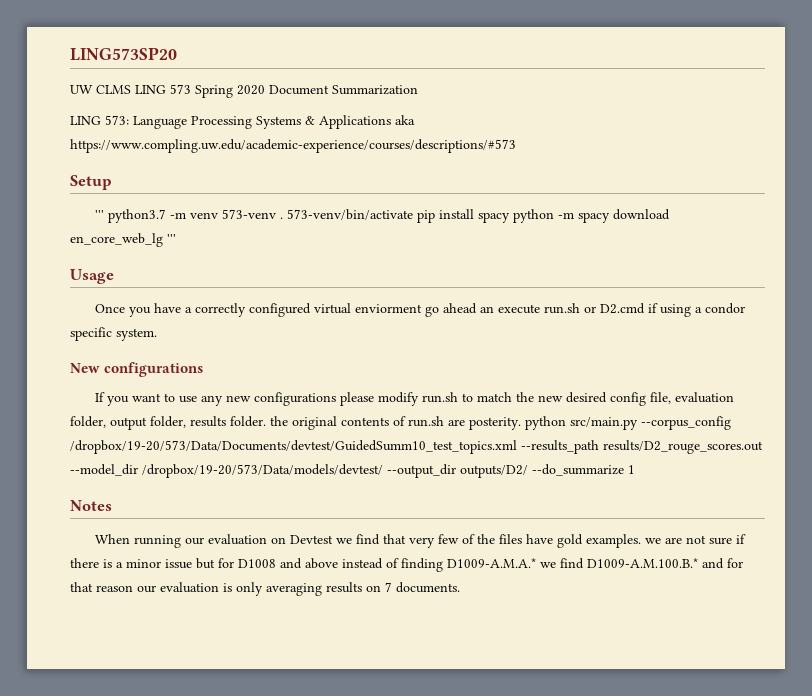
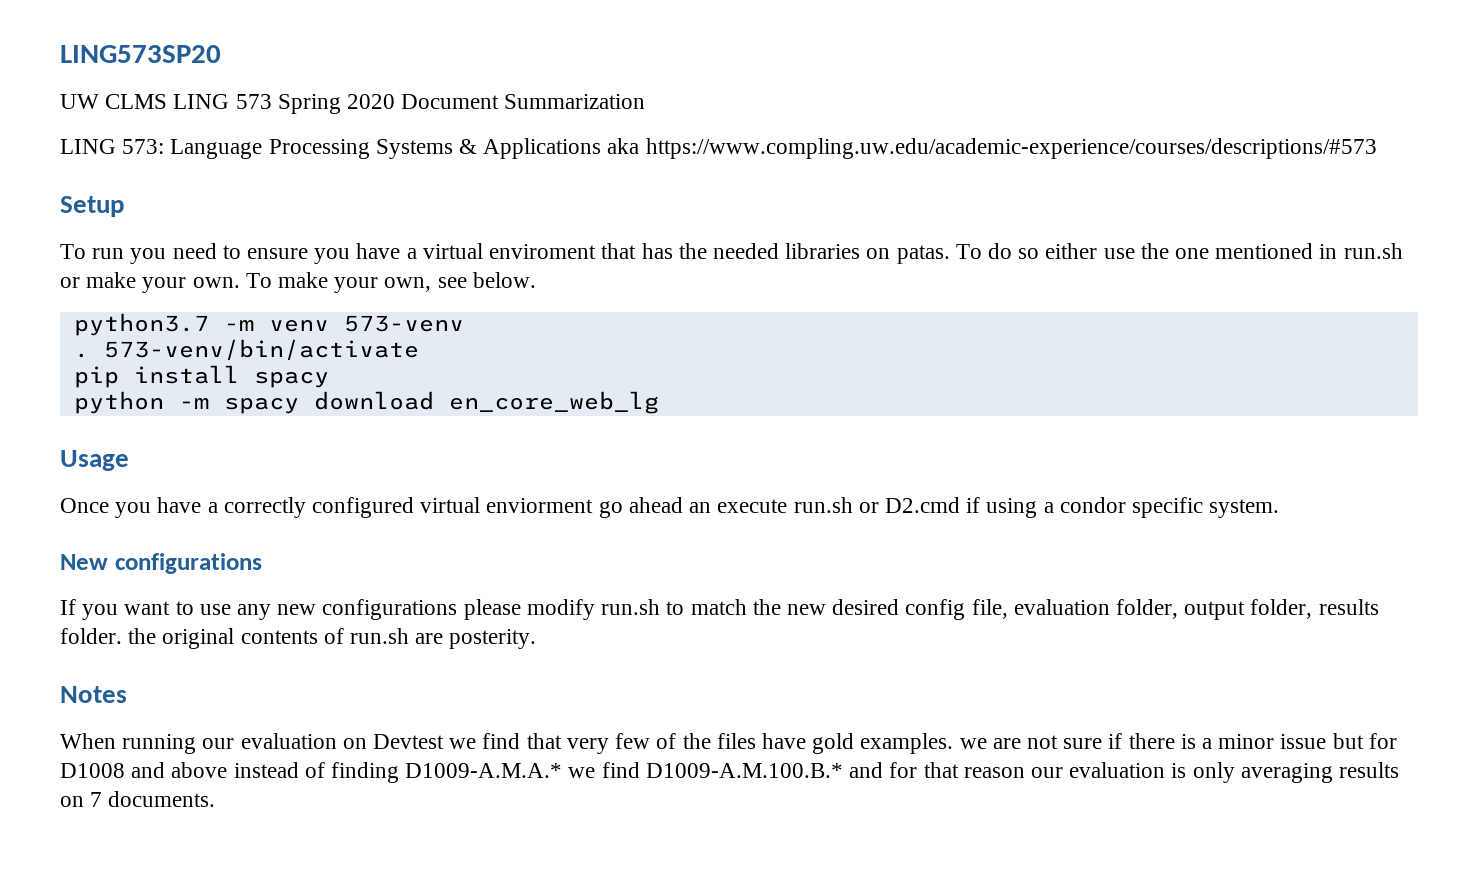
[94,210,104,219] ''' -> [60,243,1403,264] [60,272,536,293] To run you need to ensure you have a virtual enviroment that has the needed libraries on patas. To do so either use the one mentioned in run.sh or make your own. To make your own, see below. //
(276, 214) none -> (464, 323) //
(413, 214) none -> (419, 350) //
(510, 217) none -> (329, 379) //
[167,234,176,243] ''' -> (659, 402) none
[525,416,731,430] [70,440,763,454] [70,464,635,478] python src/main.py --corpus_config /dropbox/19-20/573/Data/Documents/devtest/GuidedSumm10_test_topics.xml --results_path results/D2_rouge_scores.out --model_dir /dropbox/19-20/573/Data/models/devtest/ --output_dir outputs/D2/ --do_summarize 1 -> (537, 639) none

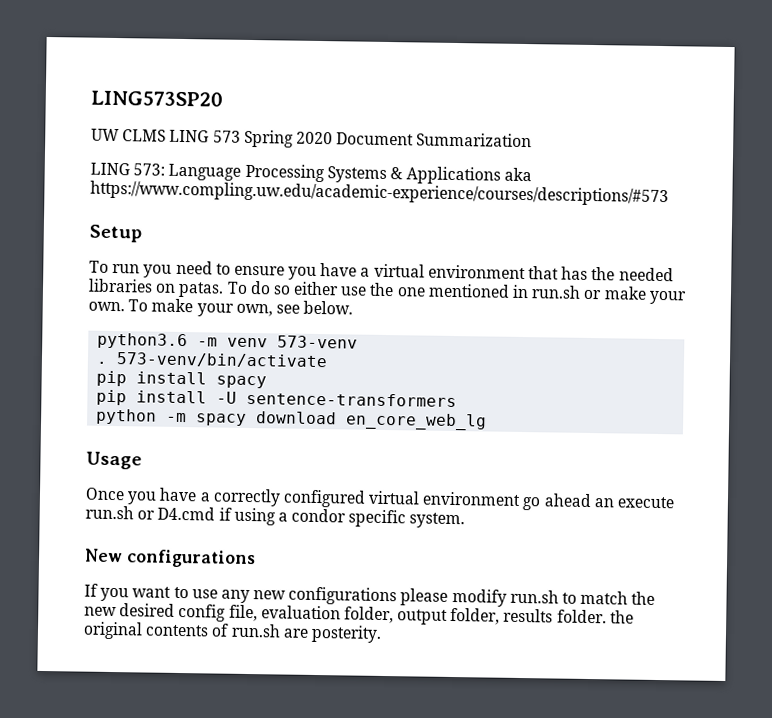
[489,244,597,259] enviroment -> [427,264,526,280] environment
[73,313,209,336] python3.7 -> [97,332,189,350] python3.6
(329, 379) none -> [96,389,458,408] // pip install -U sentence-transformers
[486,498,594,513] enviorment -> [422,491,522,506] environment
[884,497,960,513] D2.cmd -> [157,506,216,521] D4.cmd
[60,686,127,703] [60,733,1397,754] [60,762,1399,783] [60,791,216,807] // Notes // When running our evaluation on Devtest we find that very few of the files have gold examples. we are not sure if there is a minor issue but for D1008 and above instead of finding D1009-A.M.A.* we find D1009-A.M.100.B.* and for that reason our evaluation is only averaging results on 7 documents. -> (382, 633) none

